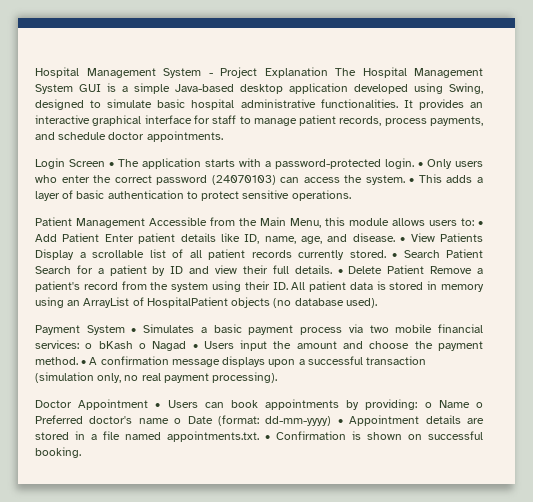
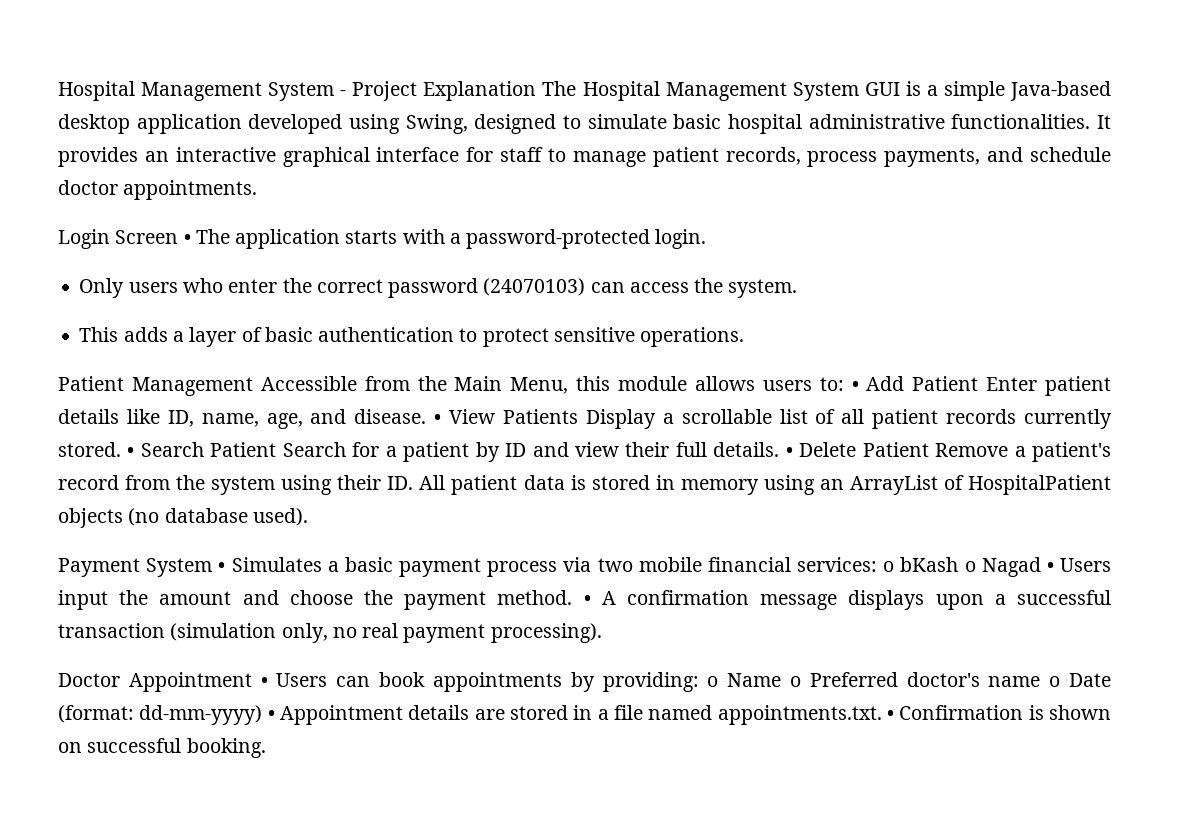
[418,162,423,167] • -> (707, 239) //
[409,178,415,183] • -> (798, 288) //

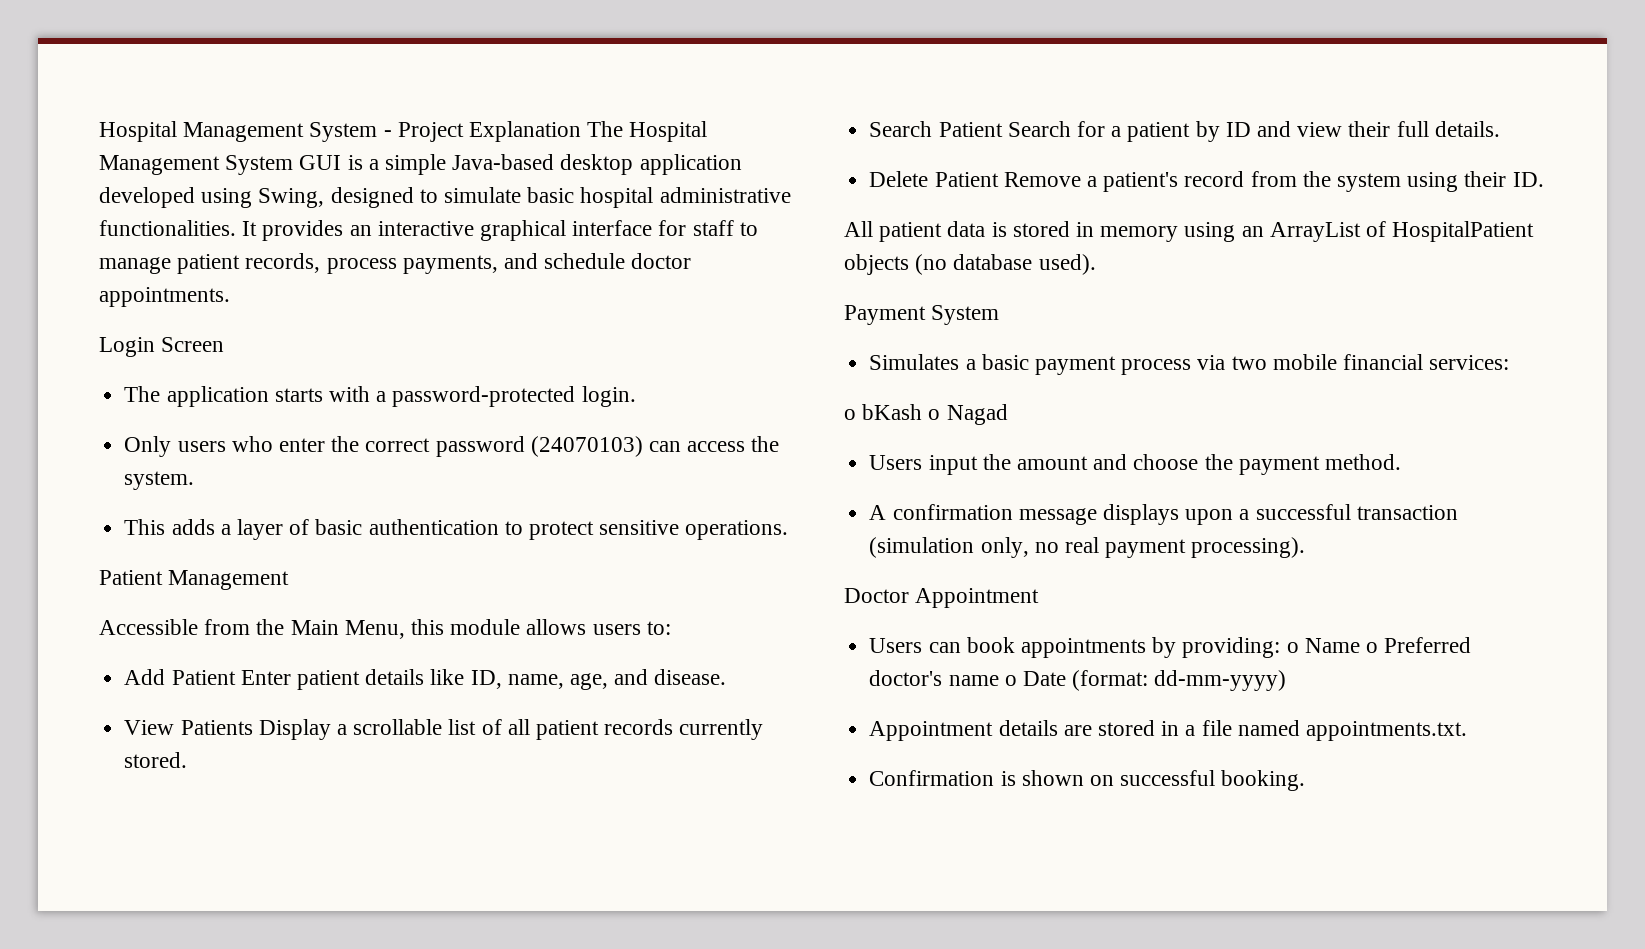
[183,234,191,244] • -> (225, 344) //
(253, 386) none -> (290, 580) //
[851,381,859,391] • -> (671, 628) //
[434,414,442,424] • -> (727, 677) //
[127,447,135,457] • -> (188, 760) //
[785,447,793,457] • -> (1500, 129) //
(414, 483) none -> (1544, 179) //
[218,562,226,572] • -> (1000, 315) //
(877, 564) none -> (1510, 362) //
[1046,562,1054,572] • -> (1008, 414) //
[583,595,591,605] • -> (1401, 462) //
[260,677,268,687] • -> (1040, 598) //
[267,710,275,720] • -> (1287, 680) //
[887,710,895,720] • -> (1467, 731) //

